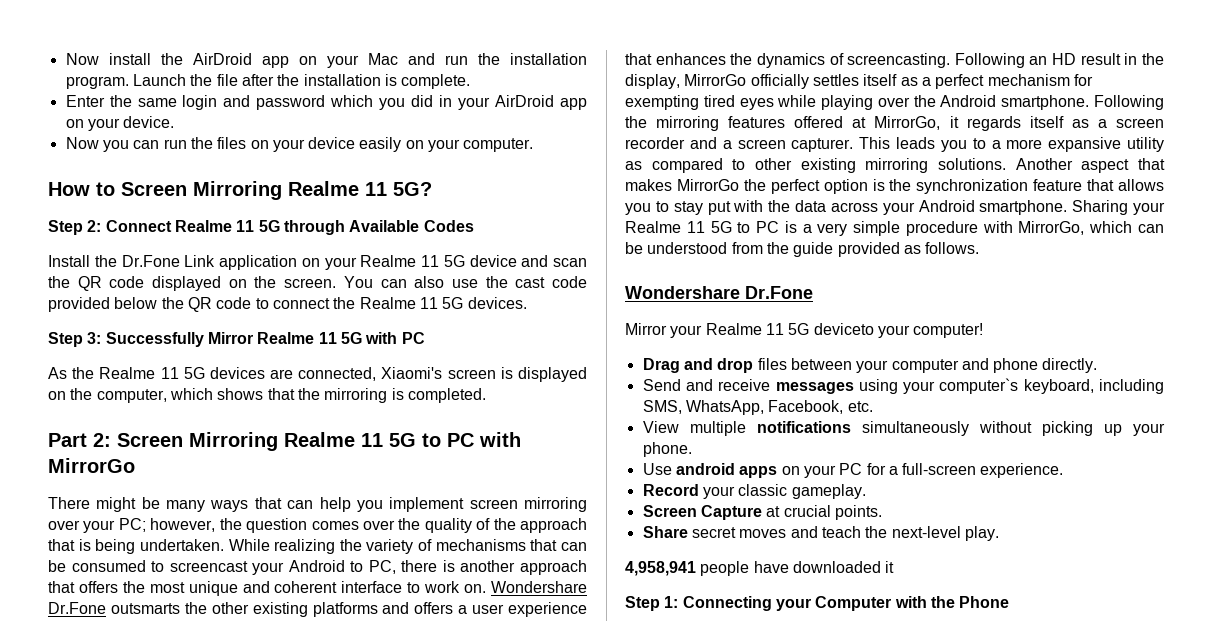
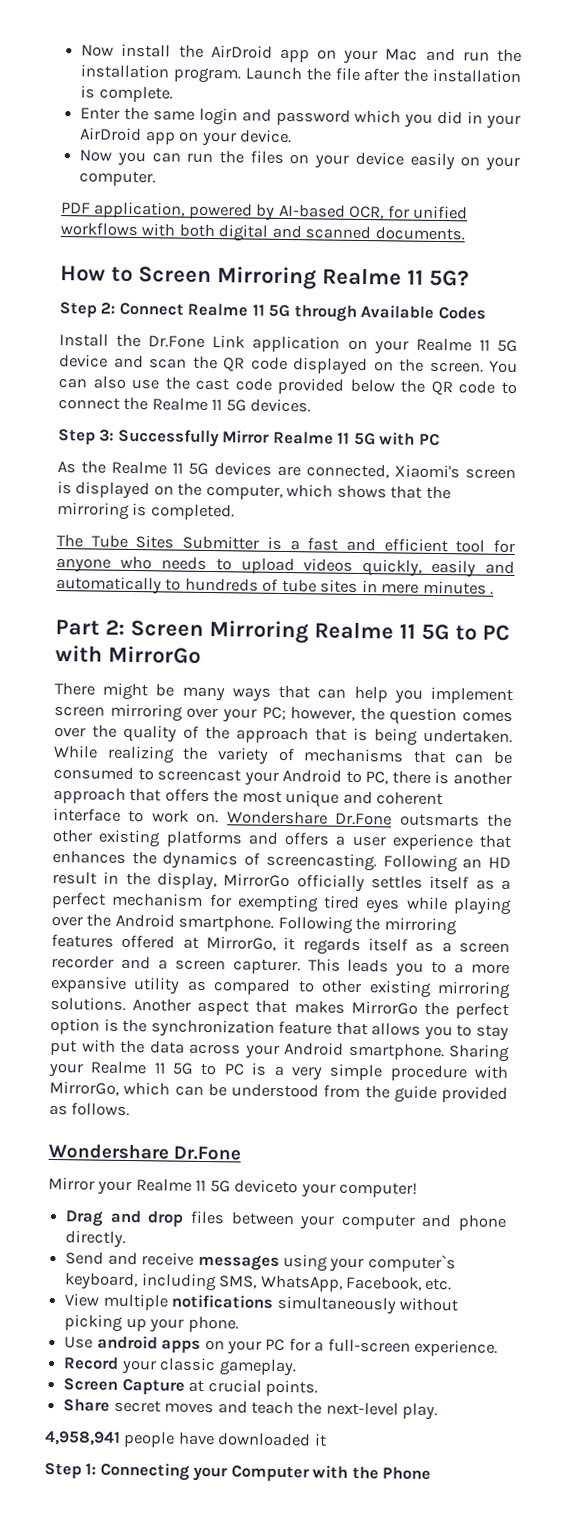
(534, 145) none -> [61,201,469,221] [60,222,465,242] // PDF application, powered by AI-based OCR, for unified workflows with both digital and scanned documents.
(486, 395) none -> [56,534,515,554] [56,555,515,578] [56,576,495,595] // The Tube Sites Submitter is a fast and efficient tool for anyone who needs to upload videos quickly, easily and automatically to hundreds of tube sites in mere minutes .

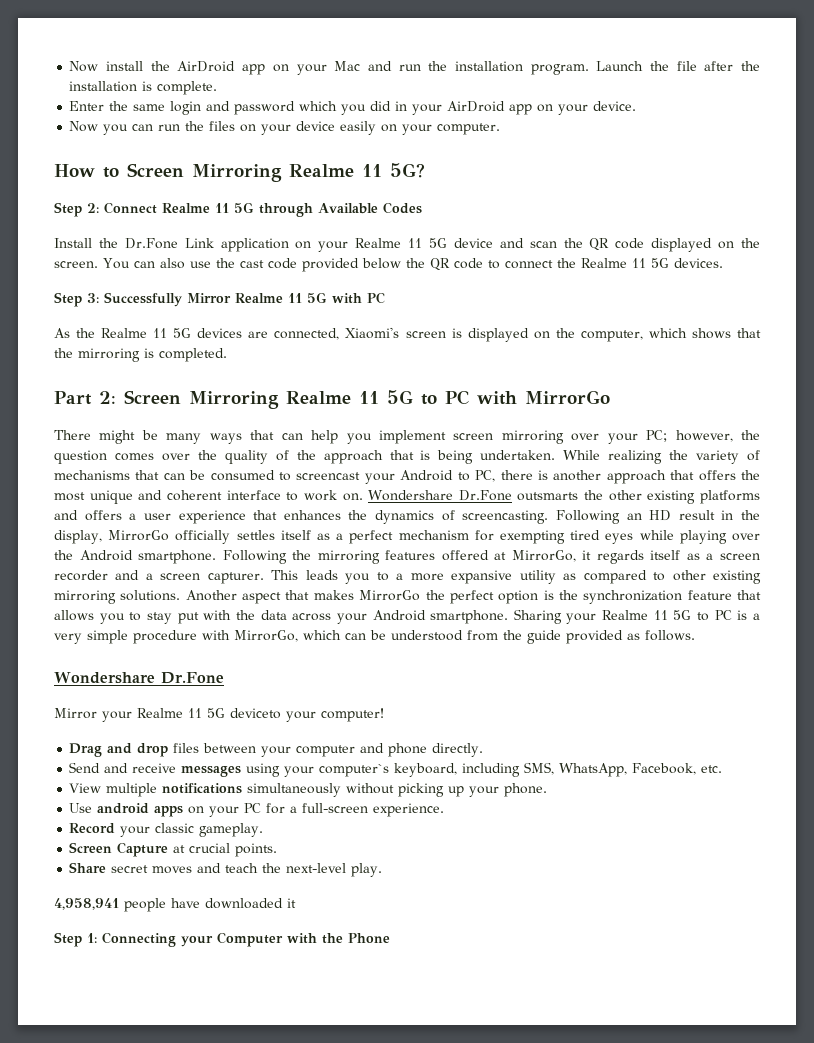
[61,201,469,221] [60,222,465,242] // PDF application, powered by AI-based OCR, for unified workflows with both digital and scanned documents. -> (501, 129) none
[56,534,515,554] [56,555,515,578] [56,576,495,595] // The Tube Sites Submitter is a fast and efficient tool for anyone who needs to upload videos quickly, easily and automatically to hundreds of tube sites in mere minutes . -> (227, 355) none

